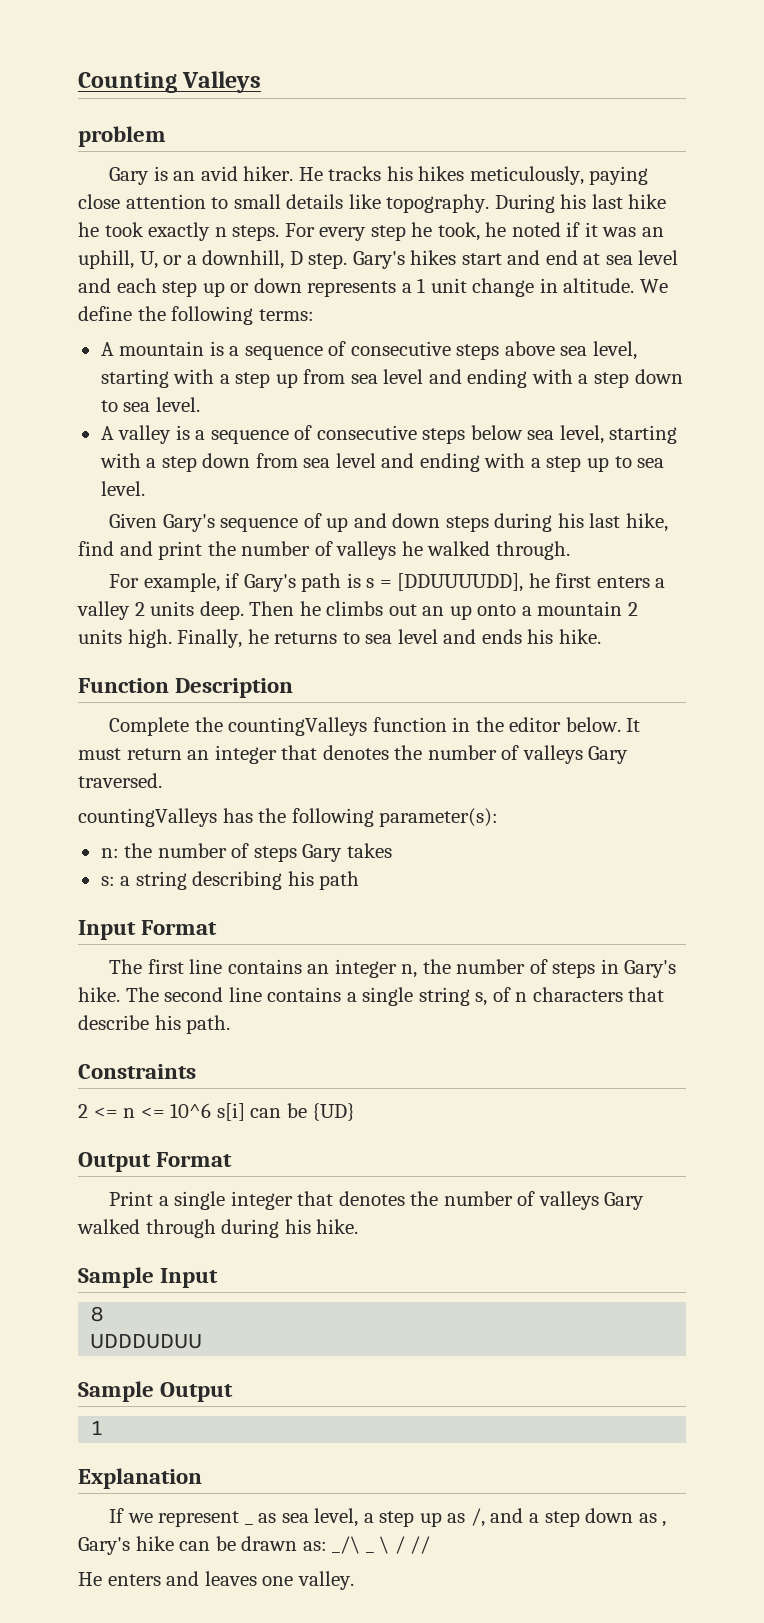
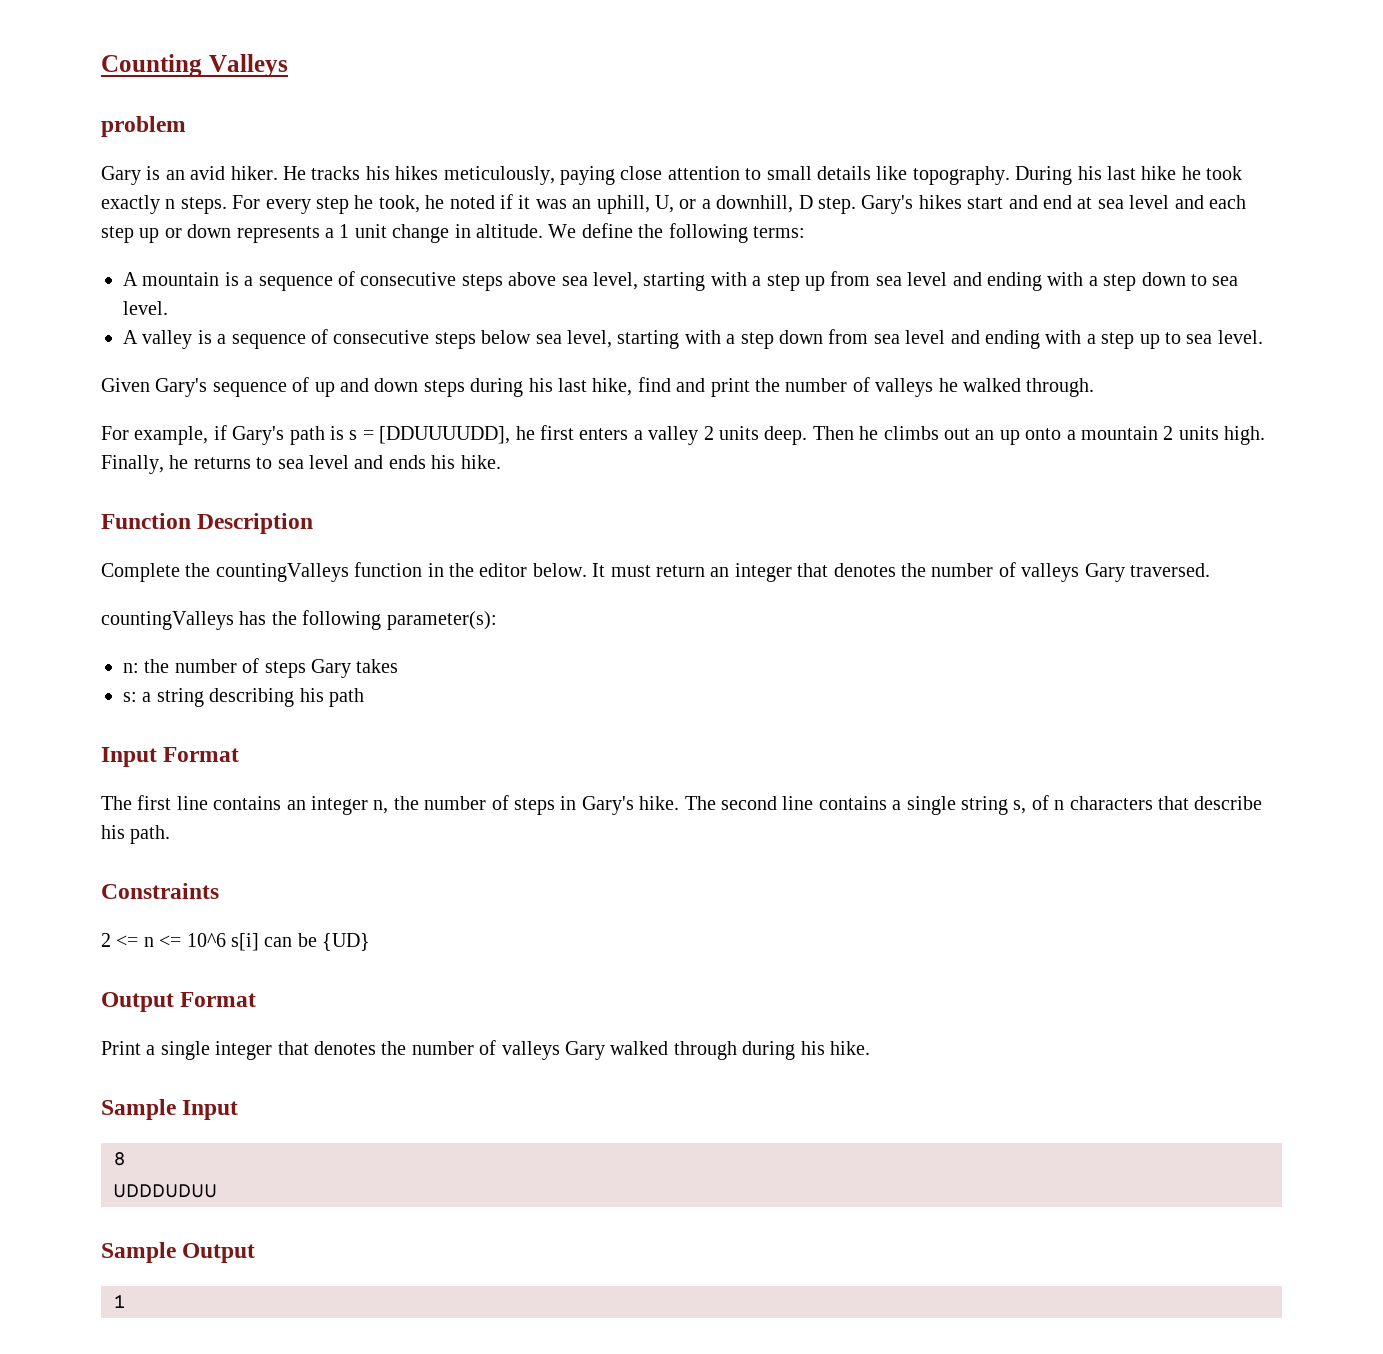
[78,1468,202,1489] [109,1508,253,1527] [258,1508,667,1527] [78,1536,431,1555] [78,1571,354,1590] // Explanation // If we represent _ as sea level, a step up as /, and a step down as , Gary's hike can be drawn as: _/\ _ \ / // // He enters and leaves one valley. -> (126, 1301) none

